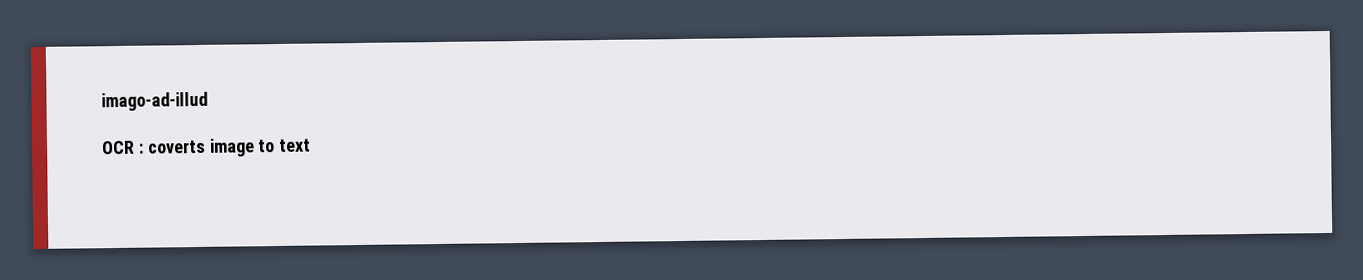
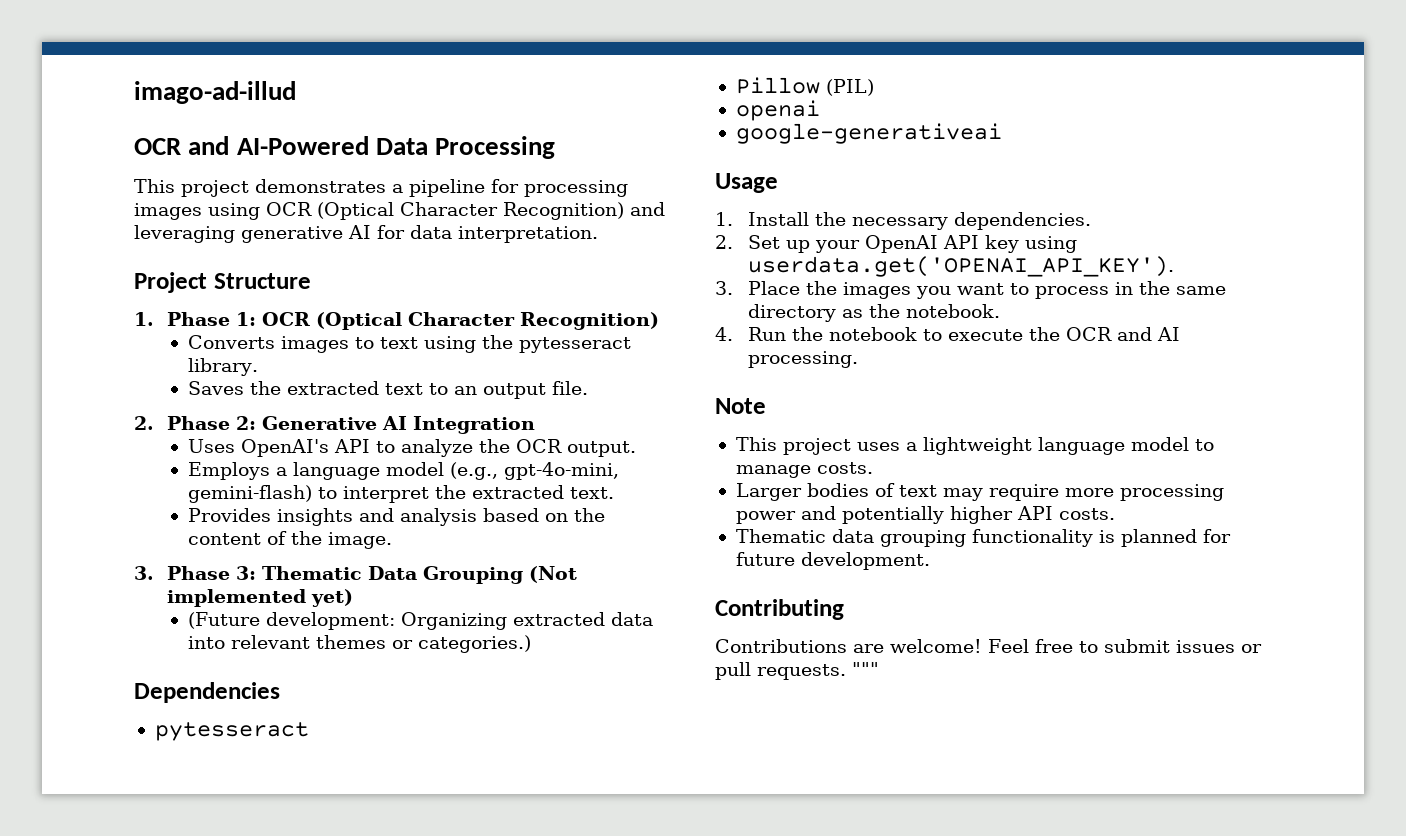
[138,138,312,157] : coverts image to text -> [188,136,556,159] [134,179,628,197] [134,202,665,220] [134,225,598,243] [134,272,311,293] [134,312,659,330] [187,335,631,353] [187,358,258,376] [187,381,588,399] [134,416,535,434] [187,439,636,457] [187,462,619,480] [187,485,614,503] [187,508,605,526] [187,531,392,549] [134,566,577,584] [166,589,353,607] [187,612,653,630] [187,635,531,653] [134,682,280,703] [154,722,309,741] [735,77,874,96] [735,100,820,121] [735,123,1002,144] [715,173,778,193] [715,212,1091,230] [715,235,1077,253] [747,256,1174,277] [715,281,1226,299] [747,304,1000,322] [715,327,1180,341] [747,351,858,368] [715,398,766,414] [735,437,1214,455] [735,462,873,478] [735,483,1224,501] [735,506,1115,524] [735,529,1231,547] [735,552,930,570] [715,599,844,620] [715,639,1262,653] [715,662,879,680] and AI-Powered Data Processing // This project demonstrates a pipeline for processing images using OCR (Optical Character Recognition) and leveraging generative AI for data interpretation. // Project Structure // 1. Phase 1: OCR (Optical Character Recognition) // Converts images to text using the pytesseract library. // Saves the extracted text to an output file. // 2. Phase 2: Generative AI Integration // Uses OpenAI's API to analyze the OCR output. // Employs a language model (e.g., gpt-4o-mini, gemini-flash) to interpret the extracted text. // Provides insights and analysis based on the content of the image. // 3. Phase 3: Thematic Data Grouping (Not implemented yet) // (Future development: Organizing extracted data into relevant themes or categories.) // Dependencies // pytesseract // Pillow (PIL) // openai // google-generativeai // Usage // 1. Install the necessary dependencies. // 2. Set up your OpenAI API key using userdata.get('OPENAI_API_KEY'). // 3. Place the images you want to process in the same directory as the notebook. // 4. Run the notebook to execute the OCR and AI processing. // Note // This project uses a lightweight language model to manage costs. // Larger bodies of text may require more processing power and potentially higher API costs. // Thematic data grouping functionality is planned for future development. // Contributing // Contributions are welcome! Feel free to submit issues or pull requests. """

